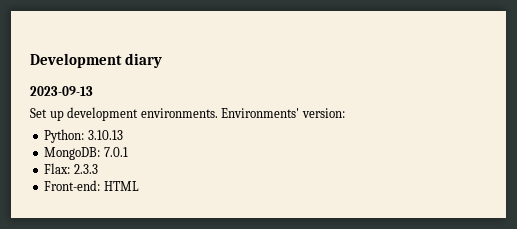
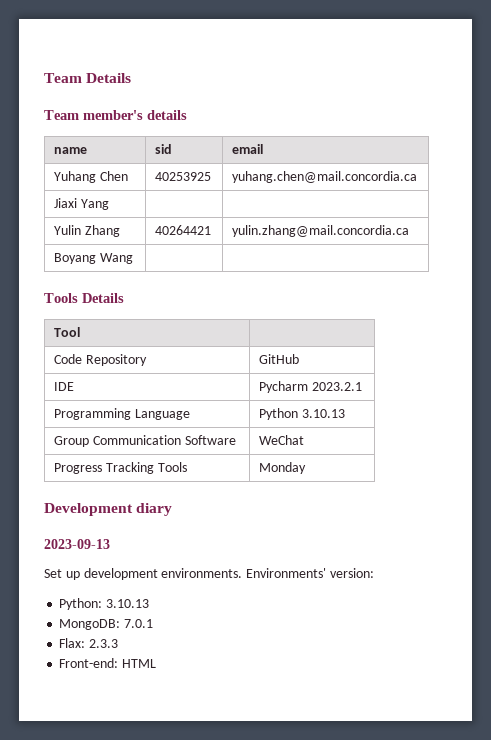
(30, 60) none -> [44,73,132,83] [44,110,187,120] [54,147,88,154] [155,144,173,154] [232,144,264,154] [54,171,128,183] [155,172,212,181] [232,171,418,183] [54,198,109,210] [54,225,120,237] [155,225,212,235] [232,225,410,237] [54,253,133,264] [44,293,124,303] [54,327,81,337] [54,354,147,366] [259,354,300,364] [54,382,75,391] [259,381,362,393] [54,408,190,420] [259,408,345,420] [54,435,236,447] [259,435,305,445] [54,462,187,474] [259,462,307,474] Team Details // Team member's details // name | sid | email // Yuhang Chen | 40253925 | yuhang.chen@mail.concordia.ca // Jiaxi Yang | | // Yulin Zhang | 40264421 | yulin.zhang@mail.concordia.ca // Boyang Wang | | // Tools Details // Tool | // Code Repository | GitHub // IDE | Pycharm 2023.2.1 // Programming Language | Python 3.10.13 // Group Communication Software | WeChat // Progress Tracking Tools | Monday //

